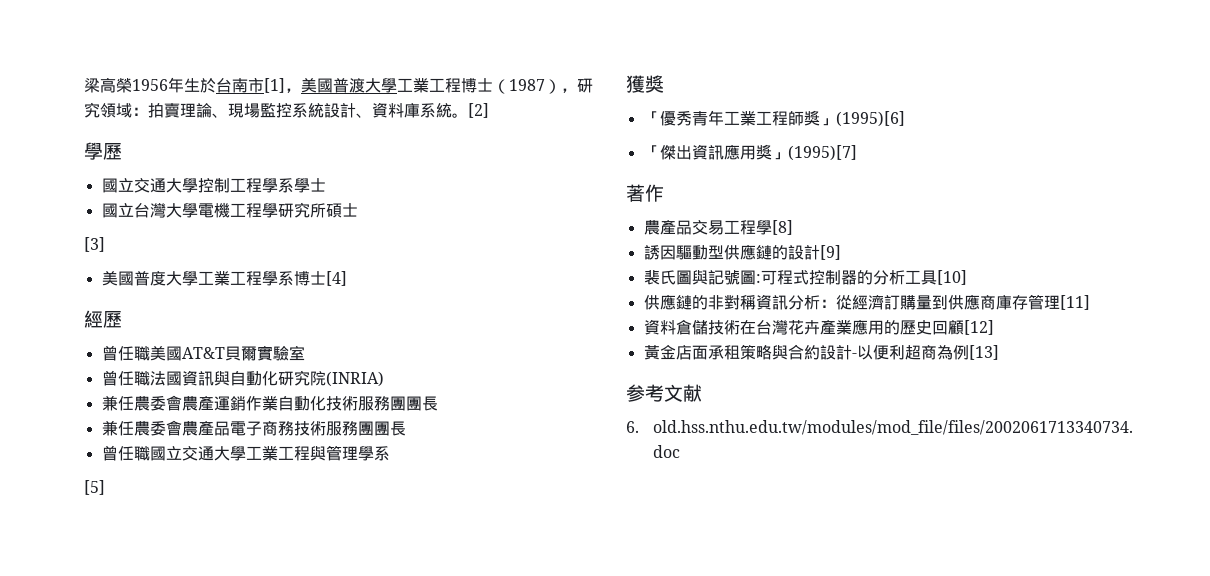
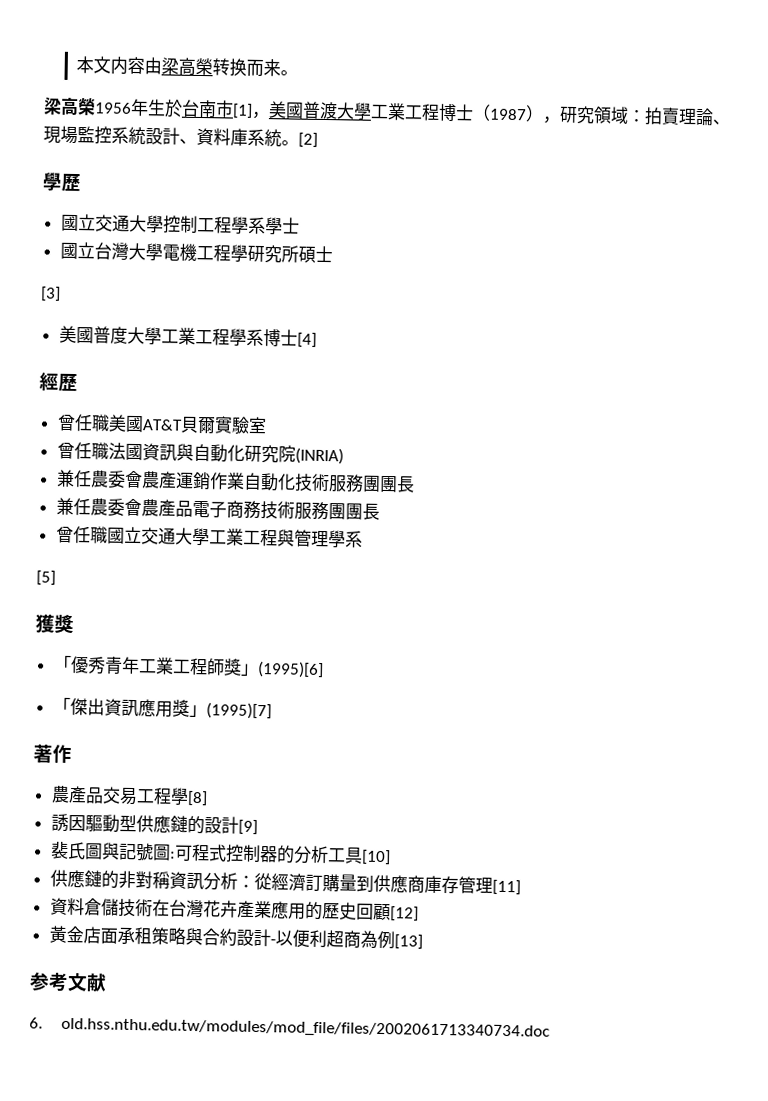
(84, 85) none -> [76,56,299,78] 本文内容由梁高榮转换而来。 //

